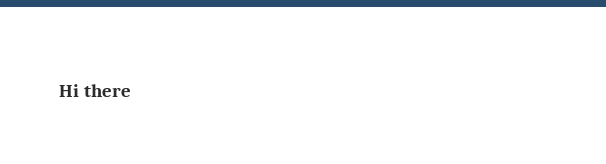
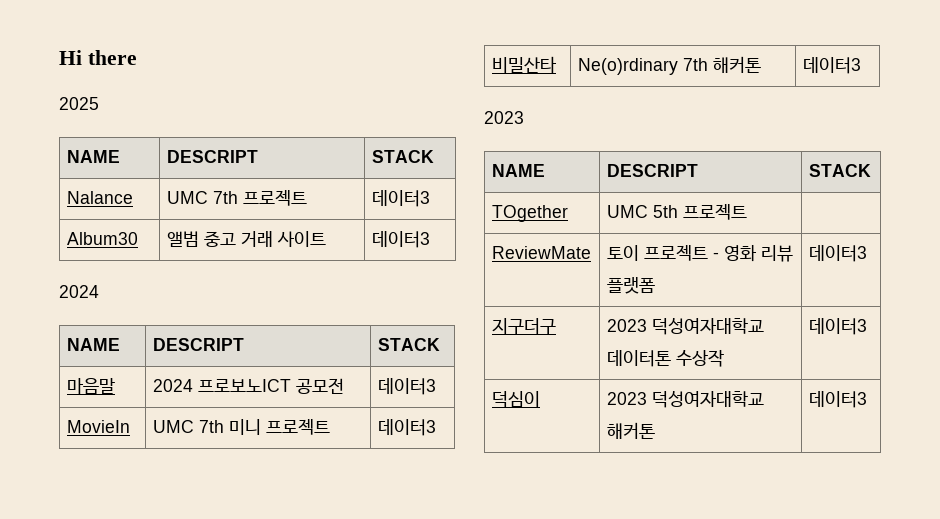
(131, 90) none -> [59,97,99,110] [66,150,120,163] [166,150,258,163] [371,150,434,163] [66,191,133,204] [166,190,307,206] [371,190,430,207] [66,232,138,245] [166,231,326,247] [371,231,430,248] [59,285,99,298] [66,338,120,351] [152,338,244,351] [377,338,440,351] [66,378,115,394] [152,378,344,394] [377,378,436,395] [66,420,130,433] [152,419,330,435] [377,419,436,436] [491,56,557,73] [577,56,761,75] [802,57,861,74] [484,111,524,124] [491,164,545,177] [606,164,698,177] [808,164,871,177] [491,205,568,222] [606,204,747,220] [491,246,591,259] [606,244,793,262] [606,277,655,294] [808,245,867,262] [491,318,556,334] [606,318,764,335] [606,349,724,367] [808,318,867,335] [491,391,540,408] [606,391,764,408] [606,422,655,439] [808,391,867,408] // 2025 // NAME | DESCRIPT | STACK // Nalance | UMC 7th 프로젝트 | 데이터3 // Album30 | 앨범 중고 거래 사이트 | 데이터3 // 2024 // NAME | DESCRIPT | STACK // 마음말 | 2024 프로보노ICT 공모전 | 데이터3 // MovieIn | UMC 7th 미니 프로젝트 | 데이터3 // 비밀산타 | Ne(o)rdinary 7th 해커톤 | 데이터3 // 2023 // NAME | DESCRIPT | STACK // TOgether | UMC 5th 프로젝트 | // ReviewMate | 토이 프로젝트 - 영화 리뷰 플랫폼 | 데이터3 // 지구더구 | 2023 덕성여자대학교 데이터톤 수상작 | 데이터3 // 덕심이 | 2023 덕성여자대학교 해커톤 | 데이터3

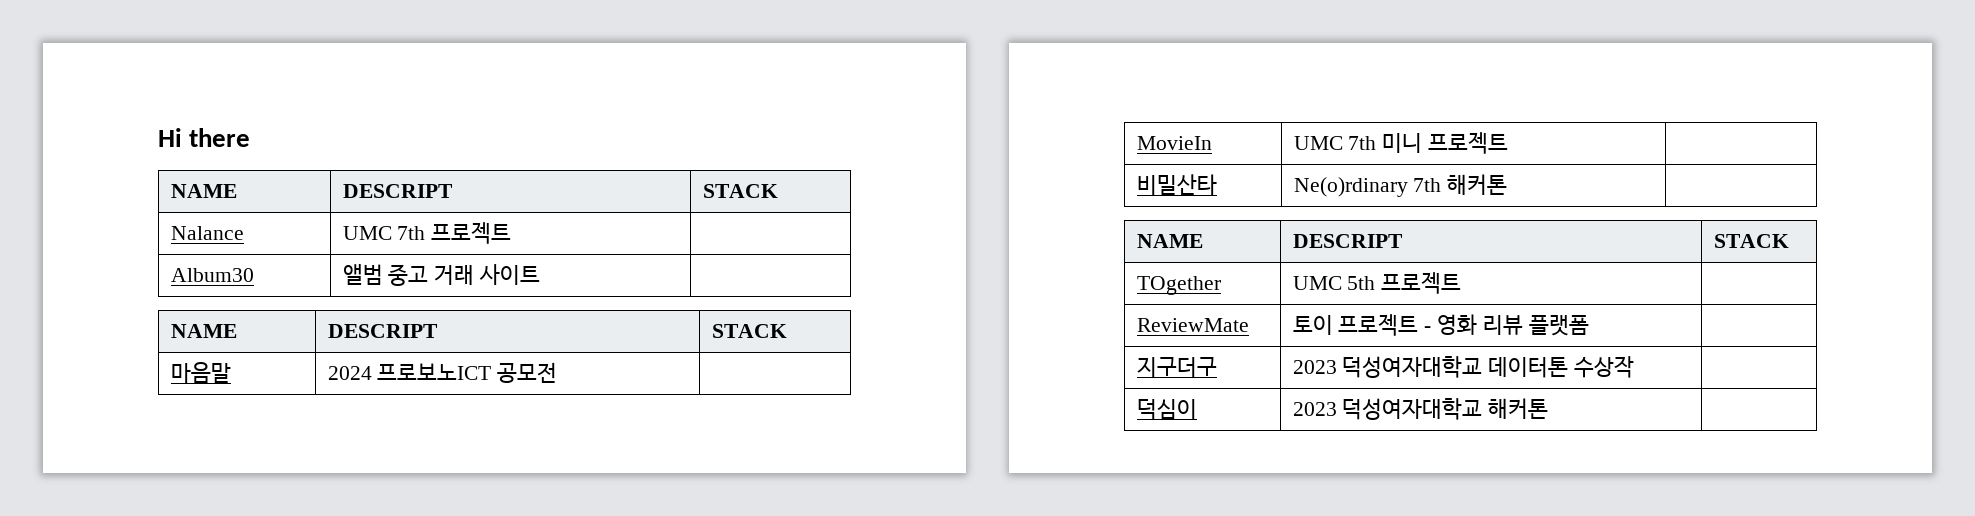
[59,97,99,110] // 2025 -> (251, 137) none
[371,190,430,207] 데이터3 -> (512, 233) none
[371,231,430,248] [59,285,99,298] 데이터3 // 2024 -> (541, 274) none
[377,378,436,395] 데이터3 -> (558, 372) none
[377,419,436,436] 데이터3 -> (1509, 143) none
[802,57,861,74] [484,111,524,124] 데이터3 // 2023 -> (1508, 184) none
[808,245,867,262] 데이터3 -> (1589, 325) none
[808,318,867,335] 데이터3 -> (1635, 367) none
[808,391,867,408] 데이터3 -> (1549, 408) none

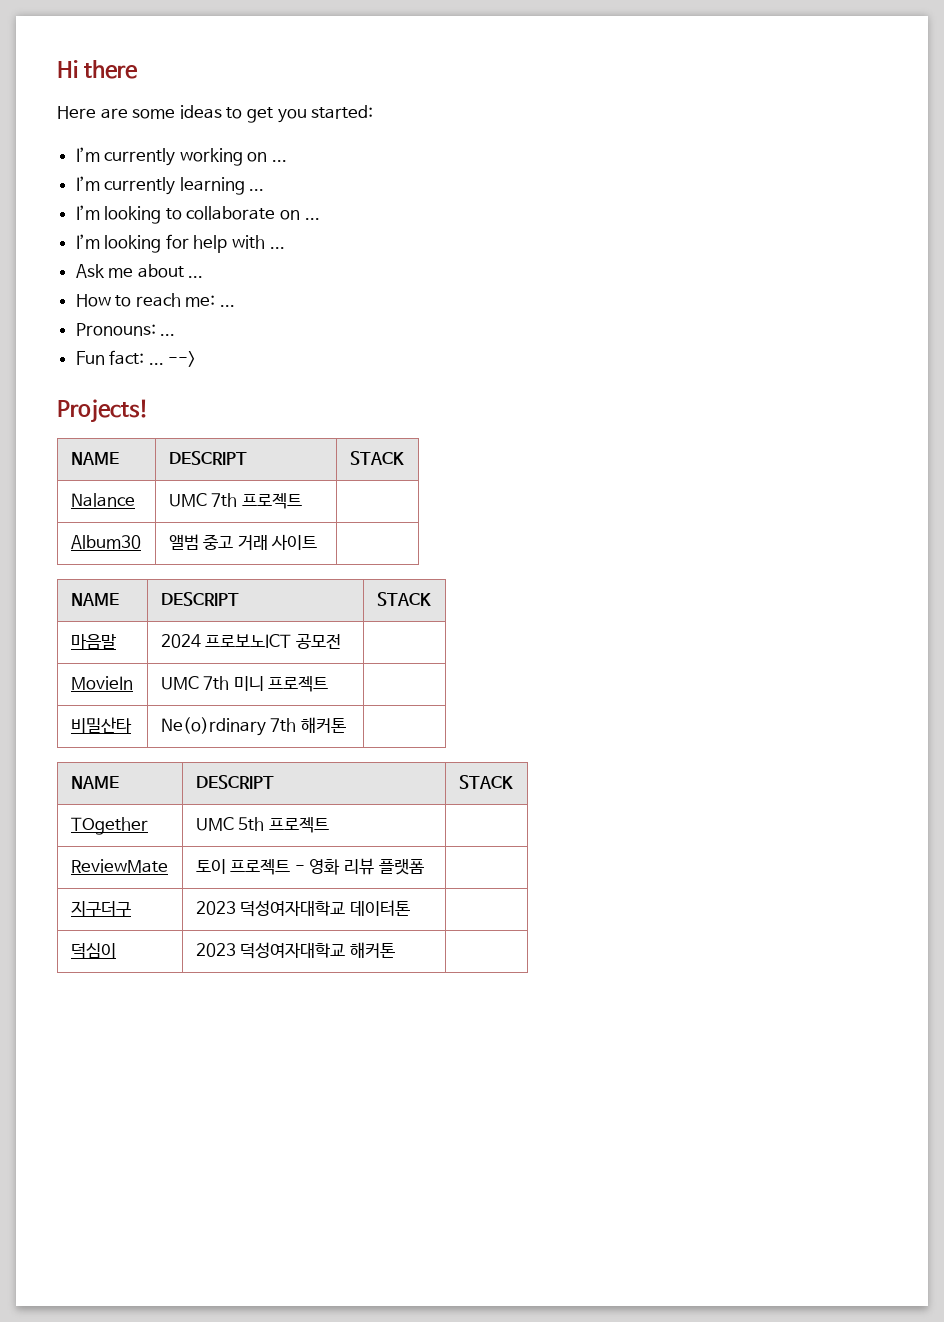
(251, 137) none -> [57,105,374,123] [75,147,288,166] [75,176,265,195] [75,205,320,224] [75,234,285,253] [75,264,204,278] [75,293,236,307] [75,323,176,336] [75,350,197,367] [57,399,149,423] // Here are some ideas to get you started: // I’m currently working on ... // I’m currently learning ... // I’m looking to collaborate on ... // I’m looking for help with ... // Ask me about ... // How to reach me: ... // Pronouns: ... // Fun fact: ... --> // Projects!
[1574,356,1635,378] 수상작 -> (410, 908) none

